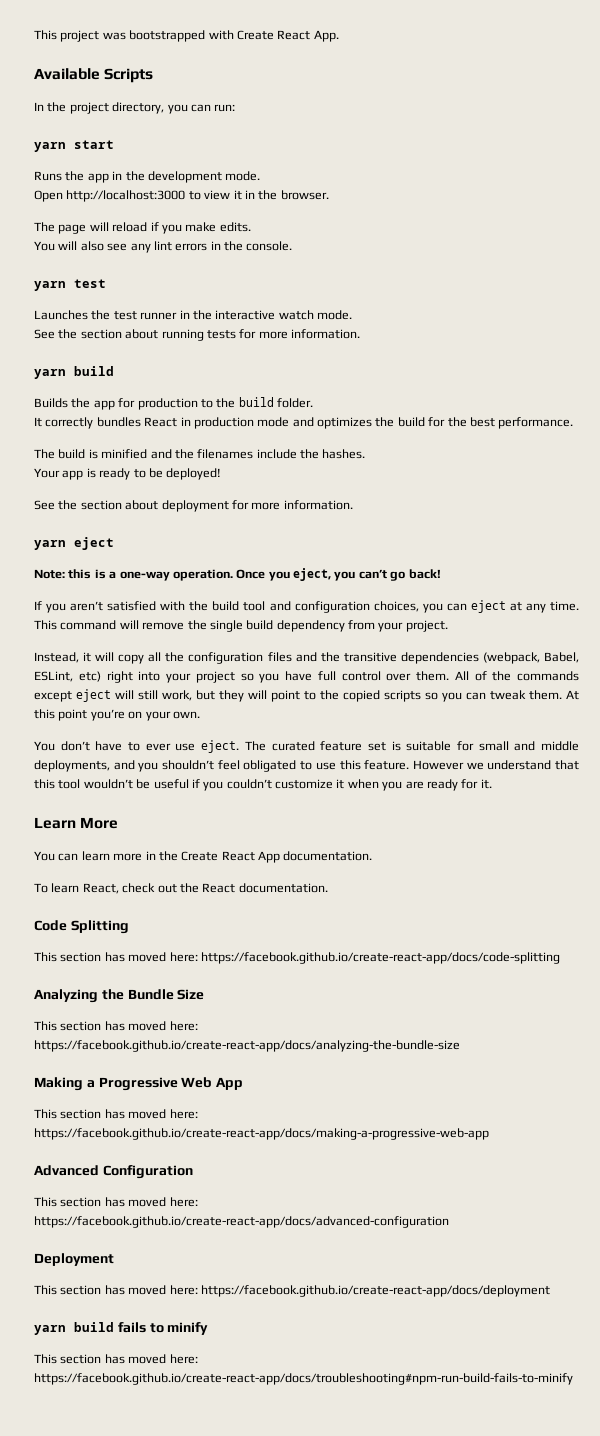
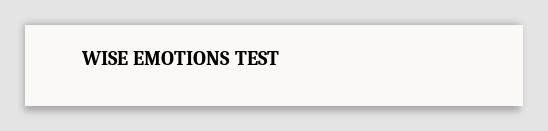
[34,30,339,42] [34,68,154,83] [34,102,236,114] [34,140,114,152] [34,171,261,183] [34,190,329,202] [34,222,251,234] [34,241,293,253] [34,279,106,291] [34,310,352,320] [34,329,360,341] [34,366,114,379] [34,397,313,410] [34,417,574,429] [34,449,366,459] [34,468,222,480] [34,500,353,512] [34,537,114,550] [34,568,441,581] [34,600,579,613] [34,620,448,632] [34,652,580,664] [34,671,579,683] [34,689,579,702] [34,709,200,721] [34,740,579,753] [34,760,579,772] [34,779,492,791] [34,817,119,829] [34,851,373,863] [34,883,328,894] [34,920,129,934] [34,952,560,964] [34,989,205,1003] [34,1021,198,1031] [34,1040,460,1052] [34,1077,244,1091] [34,1109,198,1119] [34,1128,489,1140] [34,1165,193,1179] [34,1197,198,1207] [34,1216,449,1228] [34,1253,114,1266] [34,1285,550,1297] [34,1322,209,1335] [34,1354,198,1364] [34,1373,573,1385] This project was bootstrapped with Create React App. // Available Scripts // In the project directory, you can run: // yarn start // Runs the app in the development mode. // Open http://localhost:3000 to view it in the browser. // The page will reload if you make edits. // You will also see any lint errors in the console. // yarn test // Launches the test runner in the interactive watch mode. // See the section about running tests for more information. // yarn build // Builds the app for production to the build folder. // It correctly bundles React in production mode and optimizes the build for the best performance. // The build is minified and the filenames include the hashes. // Your app is ready to be deployed! // See the section about deployment for more information. // yarn eject // Note: this is a one-way operation. Once you eject, you can’t go back! // If you aren’t satisfied with the build tool and configuration choices, you can eject at any time. This command will remove the single build dependency from your project. // Instead, it will copy all the configuration files and the transitive dependencies (webpack, Babel, ESLint, etc) right into your project so you have full control over them. All of the commands except eject will still work, but they will point to the copied scripts so you can tweak them. At this point you’re on your own. // You don’t have to ever use eject. The curated feature set is suitable for small and middle deployments, and you shouldn’t feel obligated to use this feature. However we understand that this tool wouldn’t be useful if you couldn’t customize it when you are ready for it. // Learn More // You can learn more in the Create React App documentation. // To learn React, check out the React documentation. // Code Splitting // This section has moved here: https://facebook.github.io/create-react-app/docs/code-splitting // Analyzing the Bundle Size // This section has moved here: https://facebook.github.io/create-react-app/docs/analyzing-the-bundle-size // Making a Progressive Web App // This section has moved here: https://facebook.github.io/create-react-app/docs/making-a-progressive-web-app // Advanced Configuration // This section has moved here: https://facebook.github.io/create-react-app/docs/advanced-configuration // Deployment // This section has moved here: https://facebook.github.io/create-react-app/docs/deployment // yarn build fails to minify // This section has moved here: https://facebook.github.io/create-react-app/docs/troubleshooting#npm-run-build-fails-to-minify -> [81,51,279,65] WISE EMOTIONS TEST

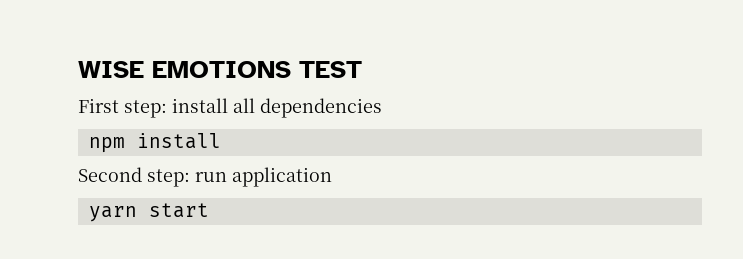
(279, 58) none -> [78,98,382,118] [88,133,221,153] [78,167,332,187] [88,203,209,222] // First step: install all dependencies // npm install // Second step: run application // yarn start

